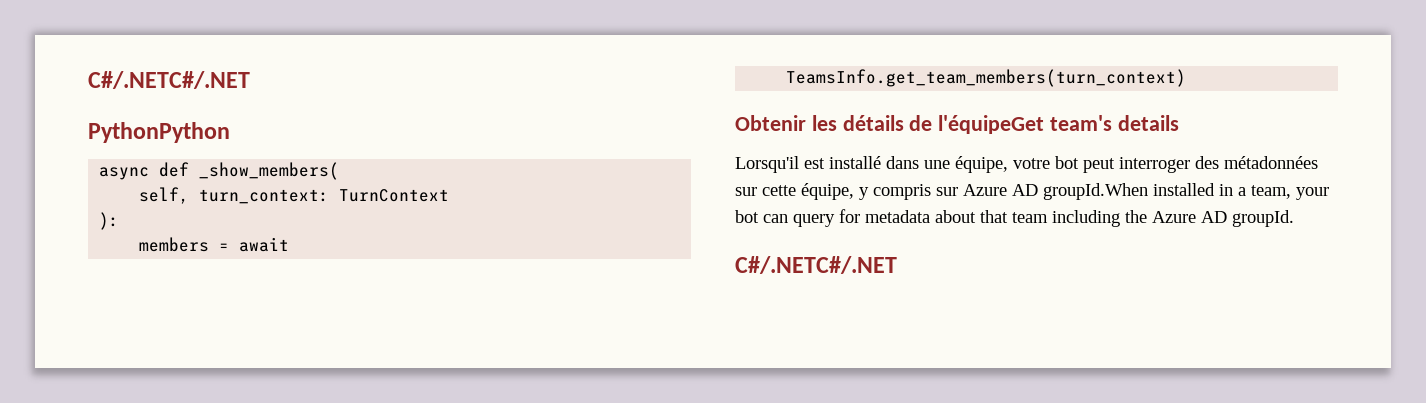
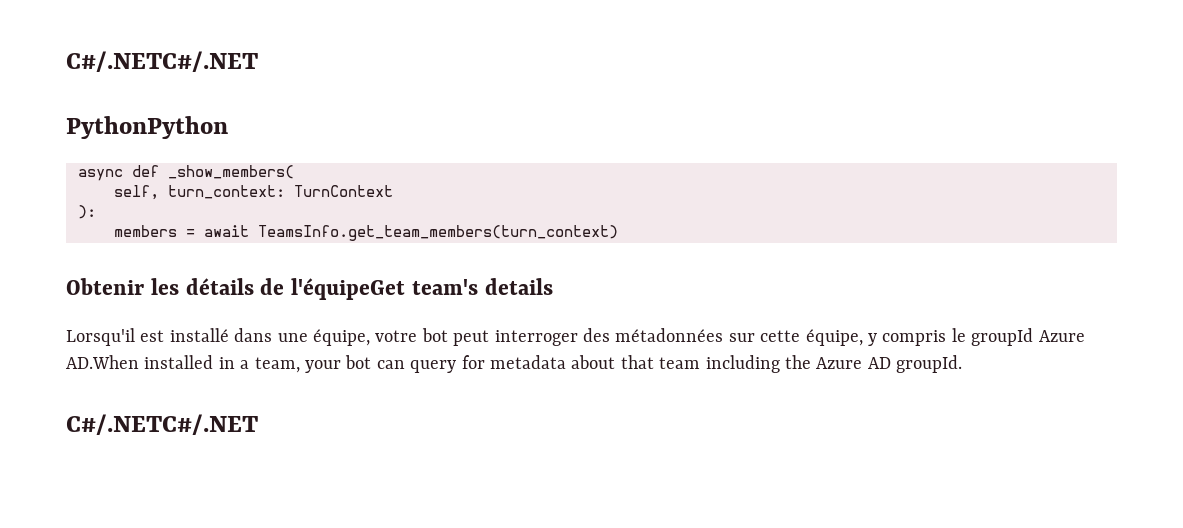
[936,183,1148,200] sur Azure AD groupId.When -> [951,328,1085,346] [66,355,139,369] le groupId Azure AD.When

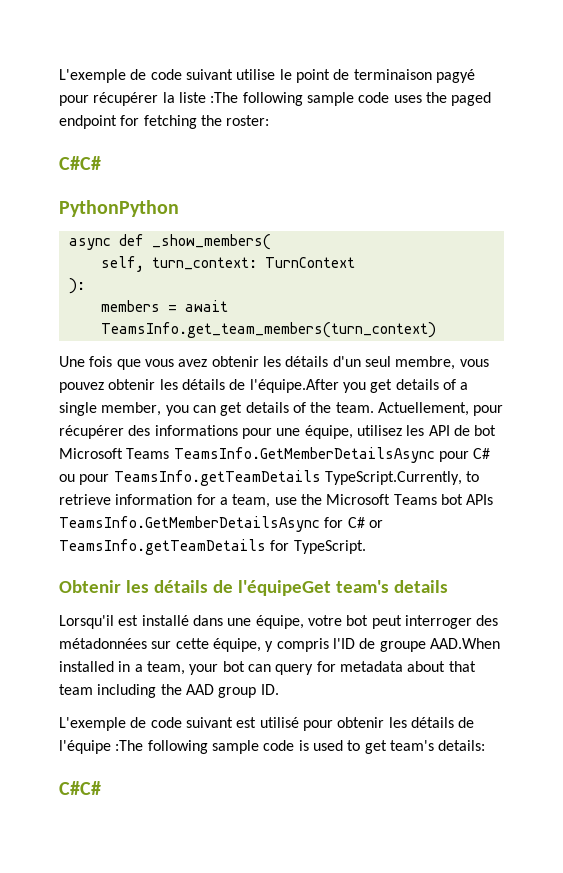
[66,51,258,72] C#/.NETC#/.NET -> [59,69,475,83] [59,92,492,106] [59,115,270,129] [59,156,101,170] L'exemple de code suivant utilise le point de terminaison pagyé pour récupérer la liste :The following sample code uses the paged endpoint for fetching the roster: // C#C#
(618, 233) none -> [59,356,489,370] [59,379,469,393] [59,402,504,416] [59,425,497,439] [59,447,491,463] [59,470,480,486] [59,494,494,508] [59,516,383,532] [59,539,366,555] // Une fois que vous avez obtenir les détails d'un seul membre, vous pouvez obtenir les détails de l'équipe.After you get details of a single member, you can get details of the team. Actuellement, pour récupérer des informations pour une équipe, utilisez les API de bot Microsoft Teams TeamsInfo.GetMemberDetailsAsync pour C# ou pour TeamsInfo.getTeamDetails TypeScript.Currently, to retrieve information for a team, use the Microsoft Teams bot APIs TeamsInfo.GetMemberDetailsAsync for C# or TeamsInfo.getTeamDetails for TypeScript.
[951,328,1085,346] [66,355,139,369] le groupId Azure AD.When -> [332,638,500,652] l'ID de groupe AAD.When
[816,355,963,373] [66,414,258,435] Azure AD groupId. // C#/.NETC#/.NET -> [185,684,279,698] [59,717,475,731] [59,740,486,754] [59,781,101,795] AAD group ID. // L'exemple de code suivant est utilisé pour obtenir les détails de l'équipe :The following sample code is used to get team's details: // C#C#

